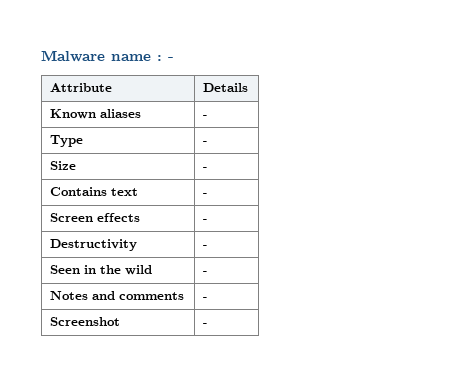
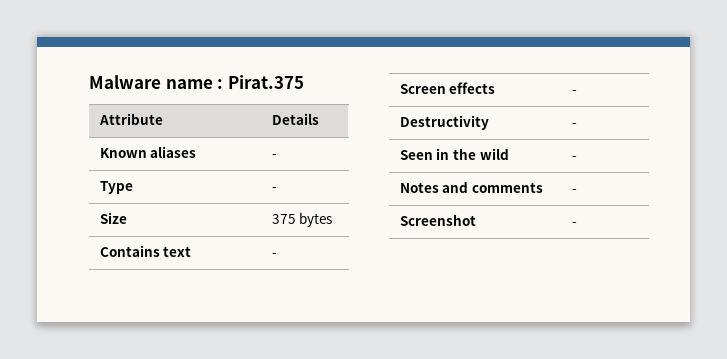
[168,57,174,61] - -> [227,75,304,89] Pirat.375
[202,167,207,170] - -> [271,212,333,227] 375 bytes

